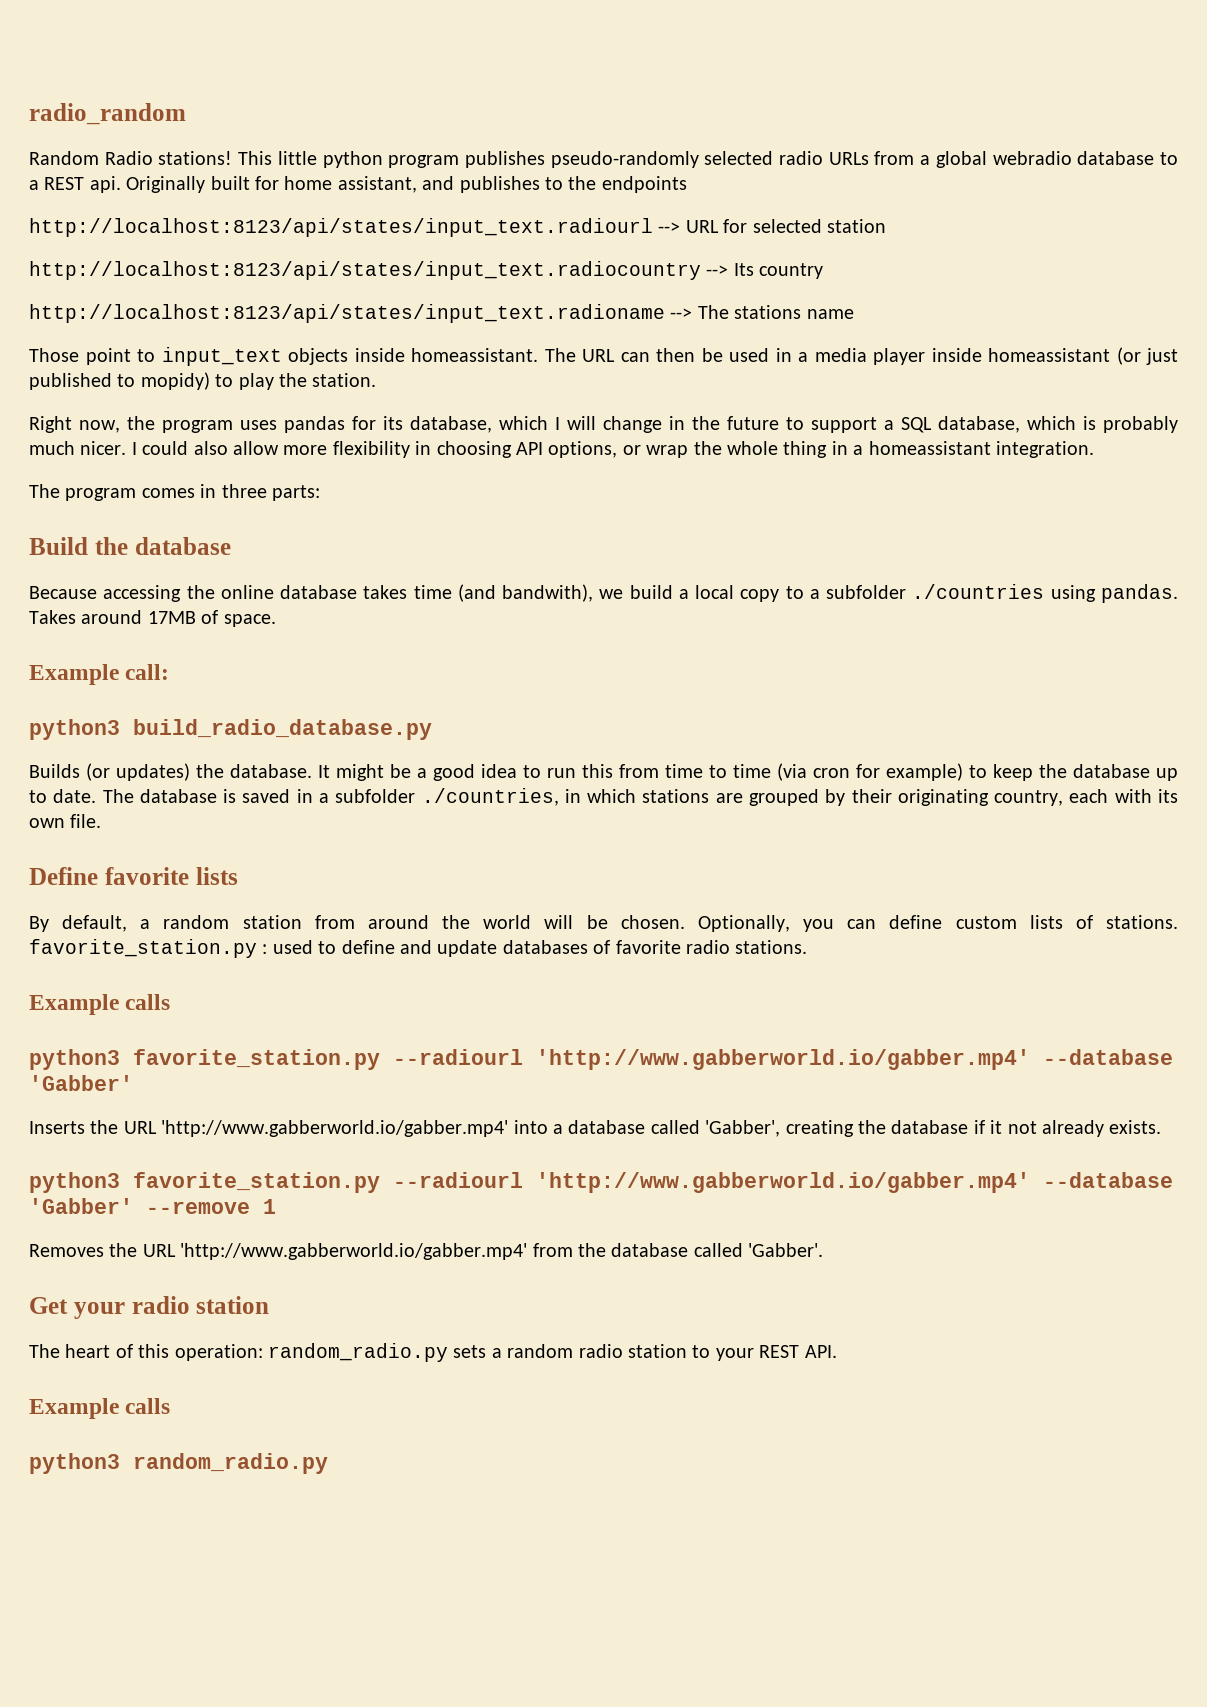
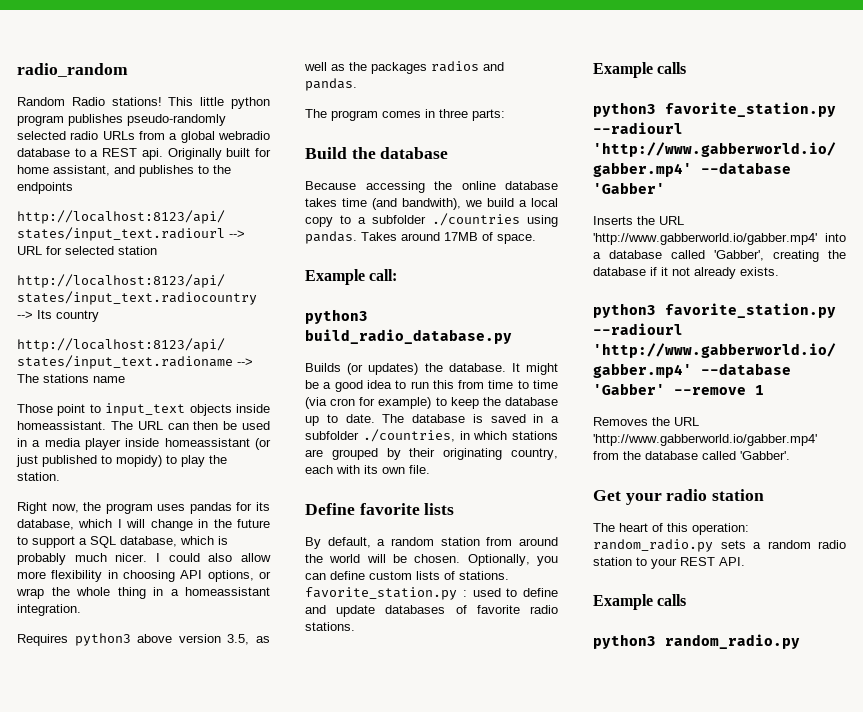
(1094, 449) none -> [17,633,270,646] [304,61,504,74] [305,78,357,91] // Requires python3 above version 3.5, as well as the packages radios and pandas.

